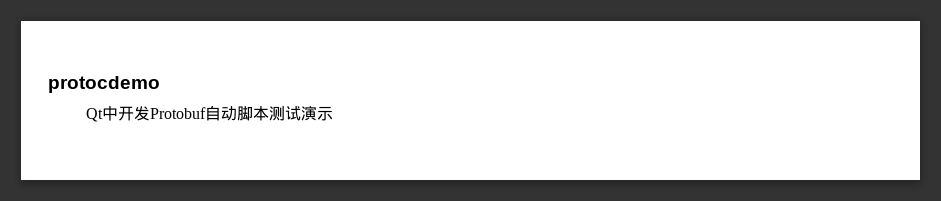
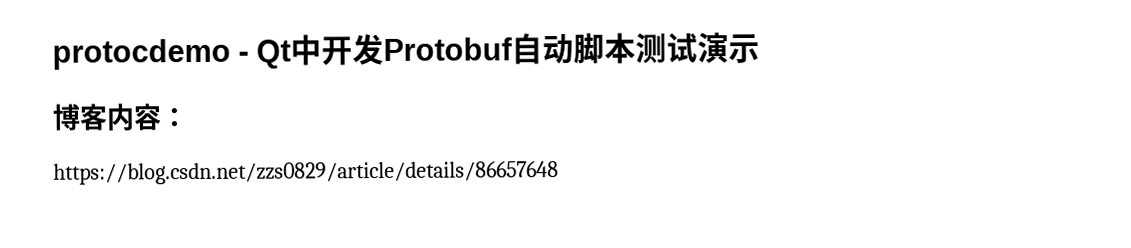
(160, 84) // -> [238,51,250,62] -
(333, 113) none -> [52,103,189,132] [53,161,559,185] // 博客内容： // https://blog.csdn.net/zzs0829/article/details/86657648

